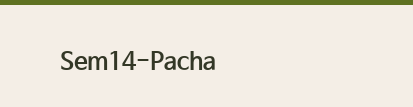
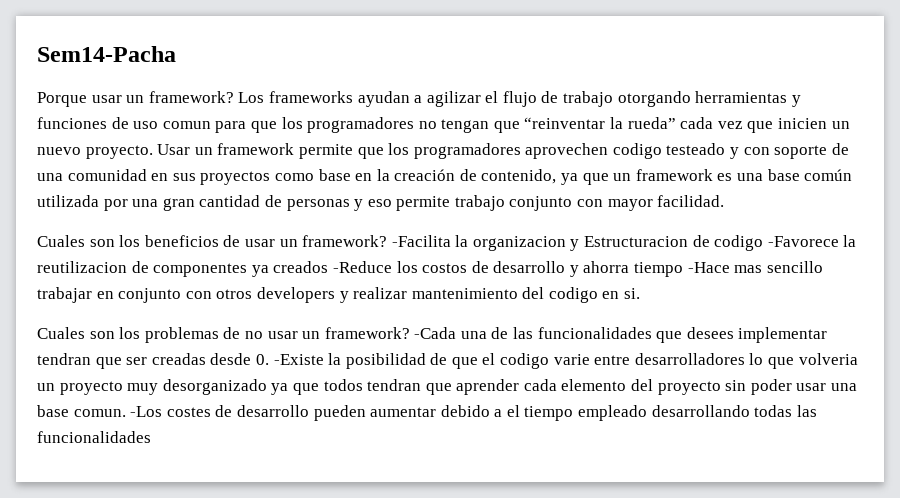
(216, 60) none -> [37,91,801,107] [37,117,850,133] [37,143,849,159] [37,169,853,185] [37,195,725,211] [37,235,857,251] [37,261,823,277] [37,287,641,303] [37,327,828,343] [37,353,858,369] [37,379,858,395] [37,405,817,421] [37,431,151,443] // Porque usar un framework? Los frameworks ayudan a agilizar el flujo de trabajo otorgando herramientas y funciones de uso comun para que los programadores no tengan que “reinventar la rueda” cada vez que inicien un nuevo proyecto. Usar un framework permite que los programadores aprovechen codigo testeado y con soporte de una comunidad en sus proyectos como base en la creación de contenido, ya que un framework es una base común utilizada por una gran cantidad de personas y eso permite trabajo conjunto con mayor facilidad. // Cuales son los beneficios de usar un framework? -Facilita la organizacion y Estructuracion de codigo -Favorece la reutilizacion de componentes ya creados -Reduce los costos de desarrollo y ahorra tiempo -Hace mas sencillo trabajar en conjunto con otros developers y realizar mantenimiento del codigo en si. // Cuales son los problemas de no usar un framework? -Cada una de las funcionalidades que desees implementar tendran que ser creadas desde 0. -Existe la posibilidad de que el codigo varie entre desarrolladores lo que volveria un proyecto muy desorganizado ya que todos tendran que aprender cada elemento del proyecto sin poder usar una base comun. -Los costes de desarrollo pueden aumentar debido a el tiempo empleado desarrollando todas las funcionalidades

